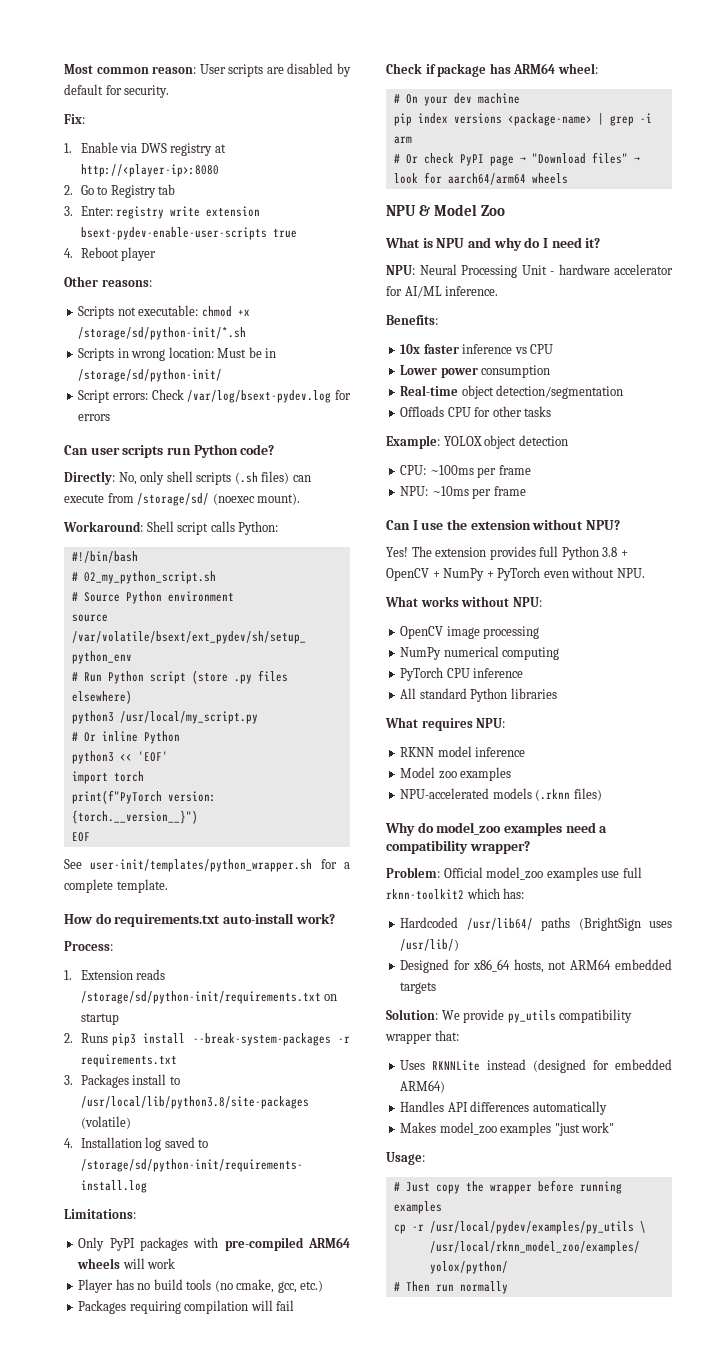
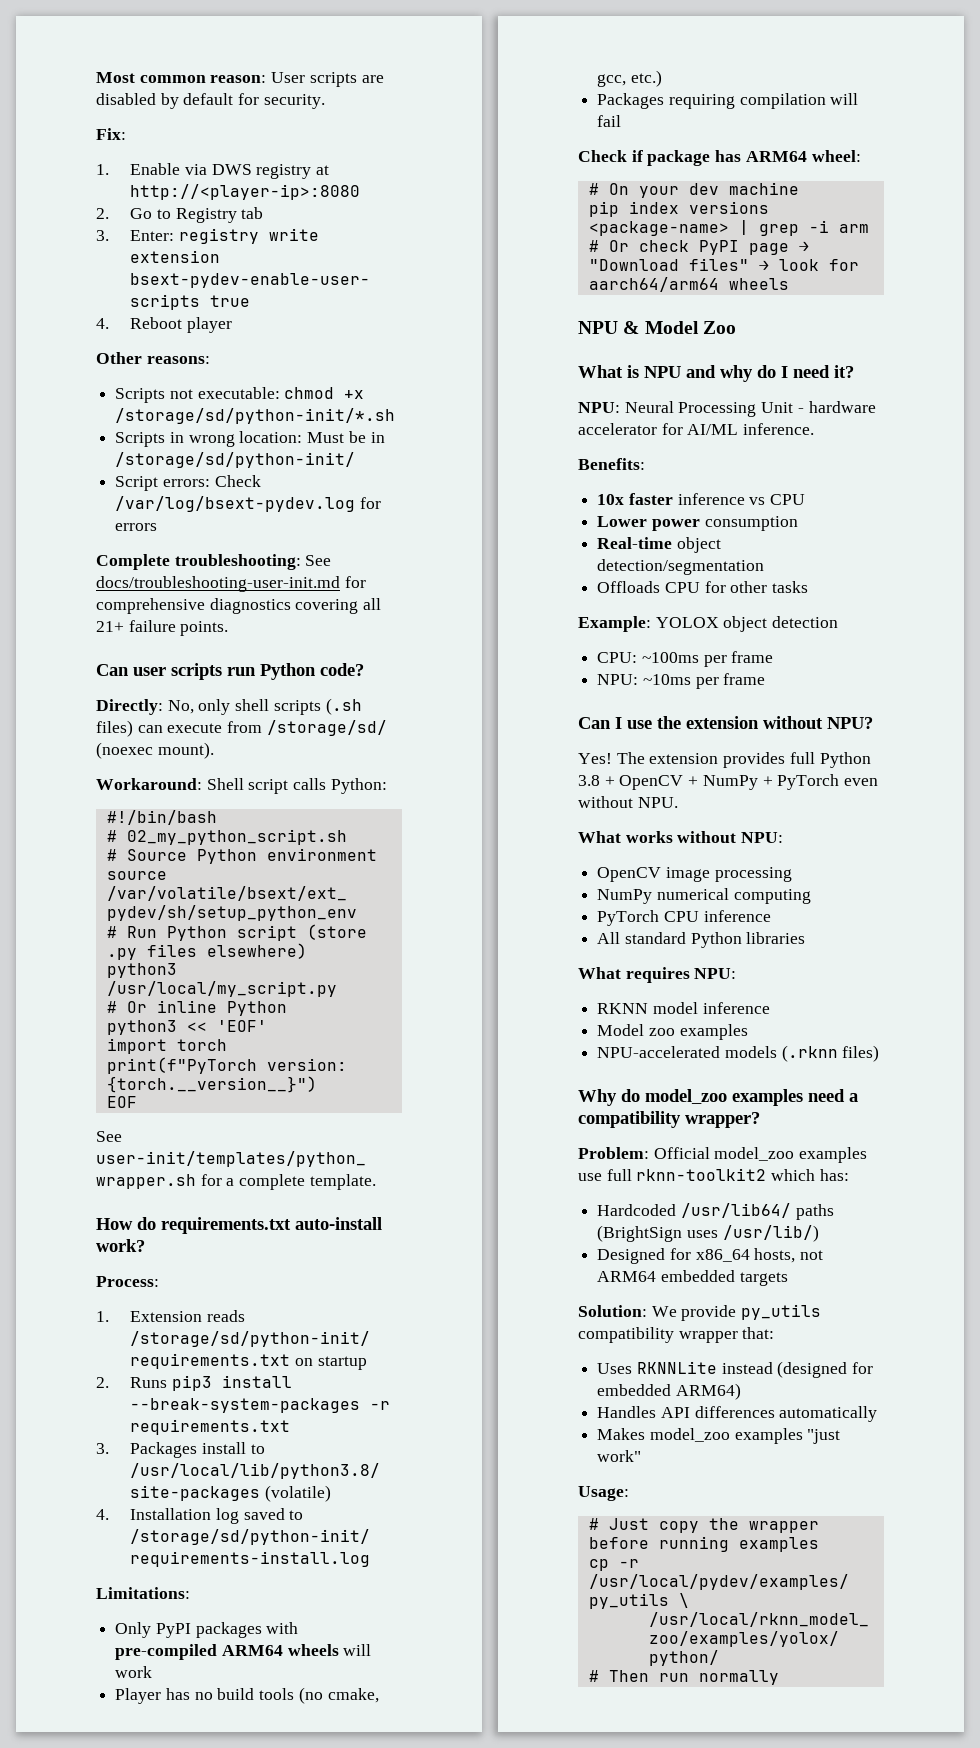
(111, 417) none -> [96,554,332,570] [96,576,366,592] [96,598,382,614] [96,620,229,636] // Complete troubleshooting: See docs/troubleshooting-user-init.md for comprehensive diagnostics covering all 21+ failure points.

